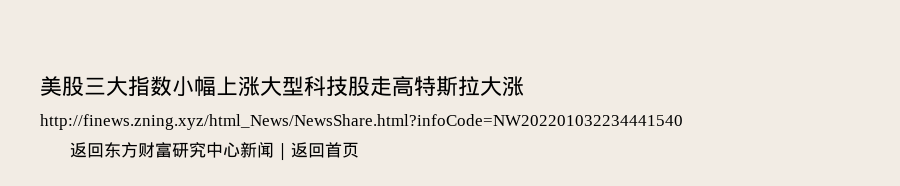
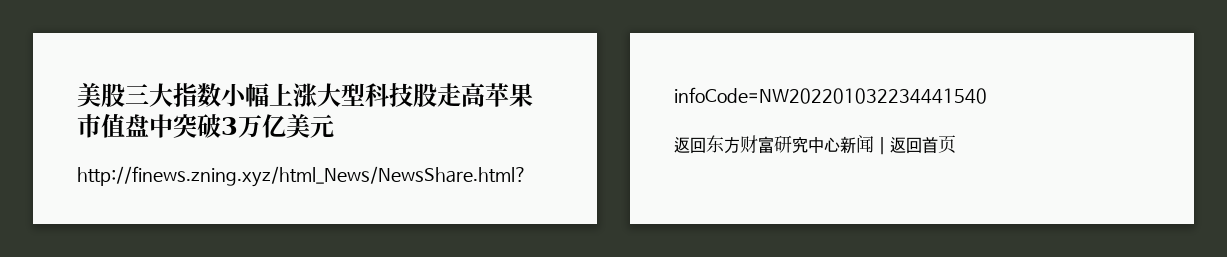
[414,76,524,97] 特斯拉大涨 -> [485,83,533,107] [77,113,334,138] 苹果市值盘中突破3万亿美元

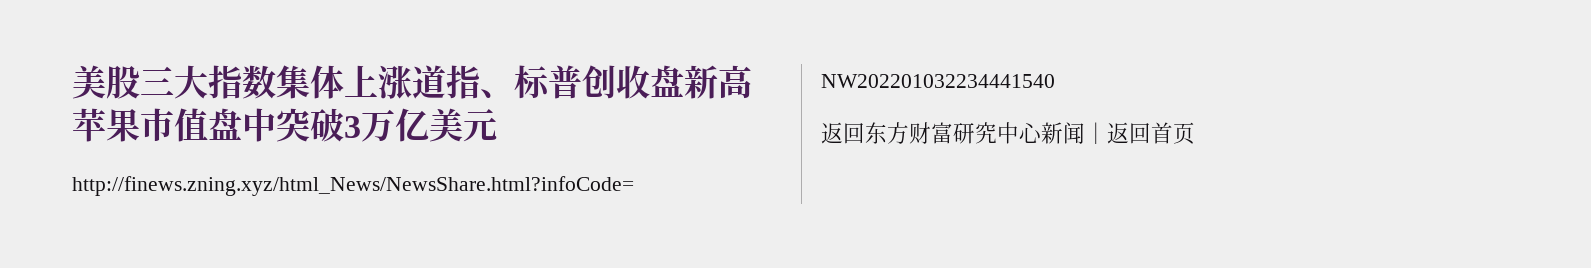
[221,83,461,107] 小幅上涨大型科技股走 -> [276,65,718,99] 集体上涨道指、标普创收盘新

